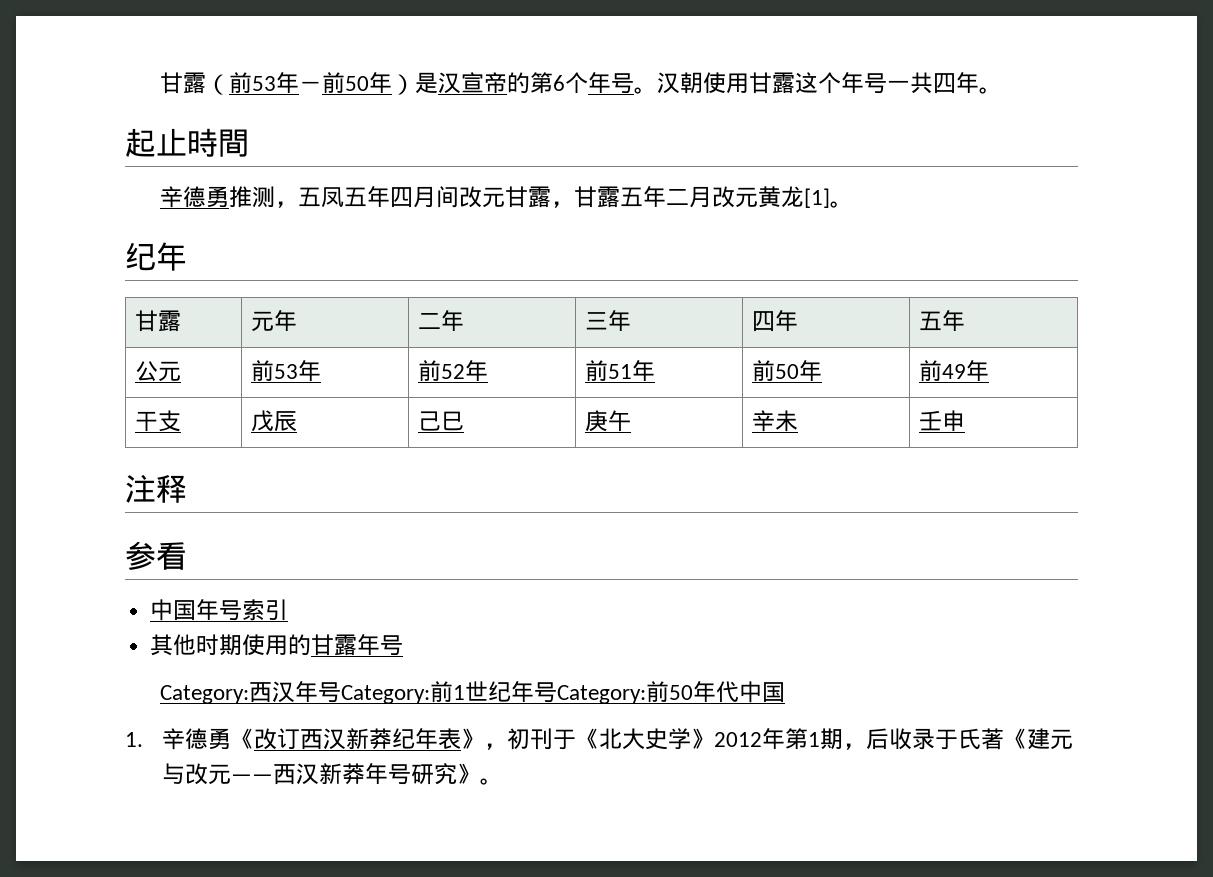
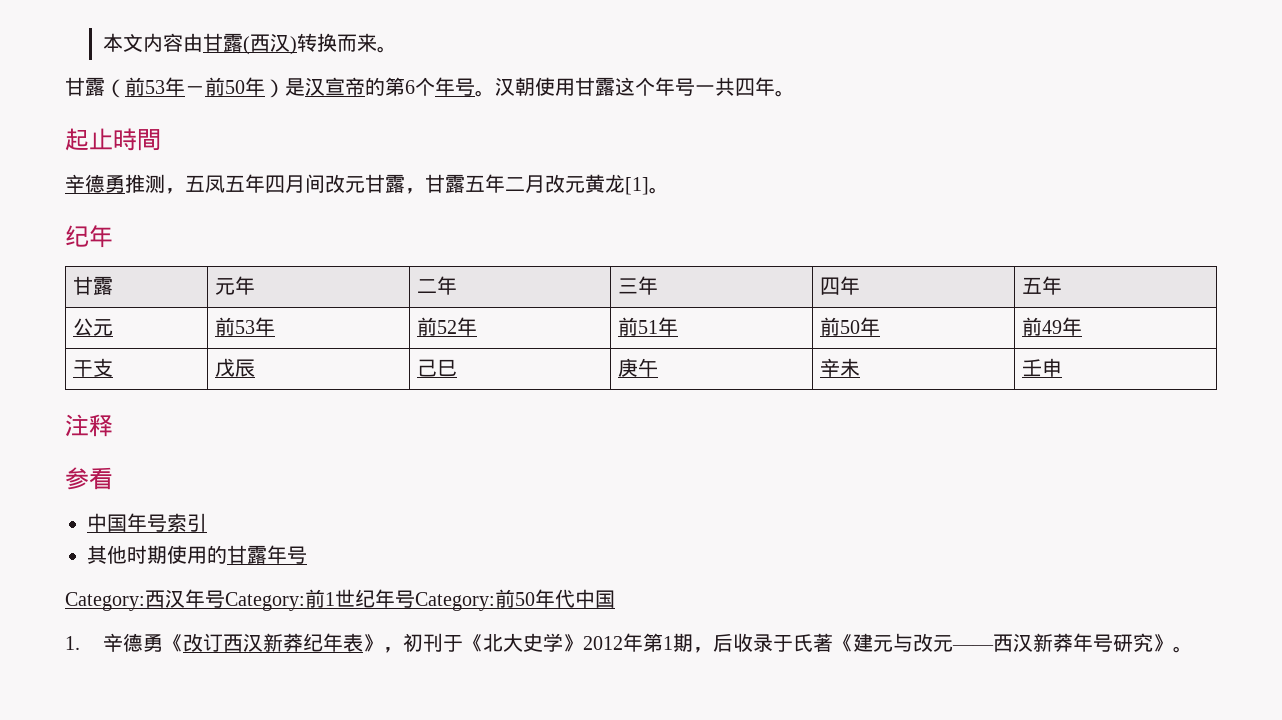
(159, 83) none -> [103,33,398,55] 本文内容由甘露(西汉)转换而来。 //

